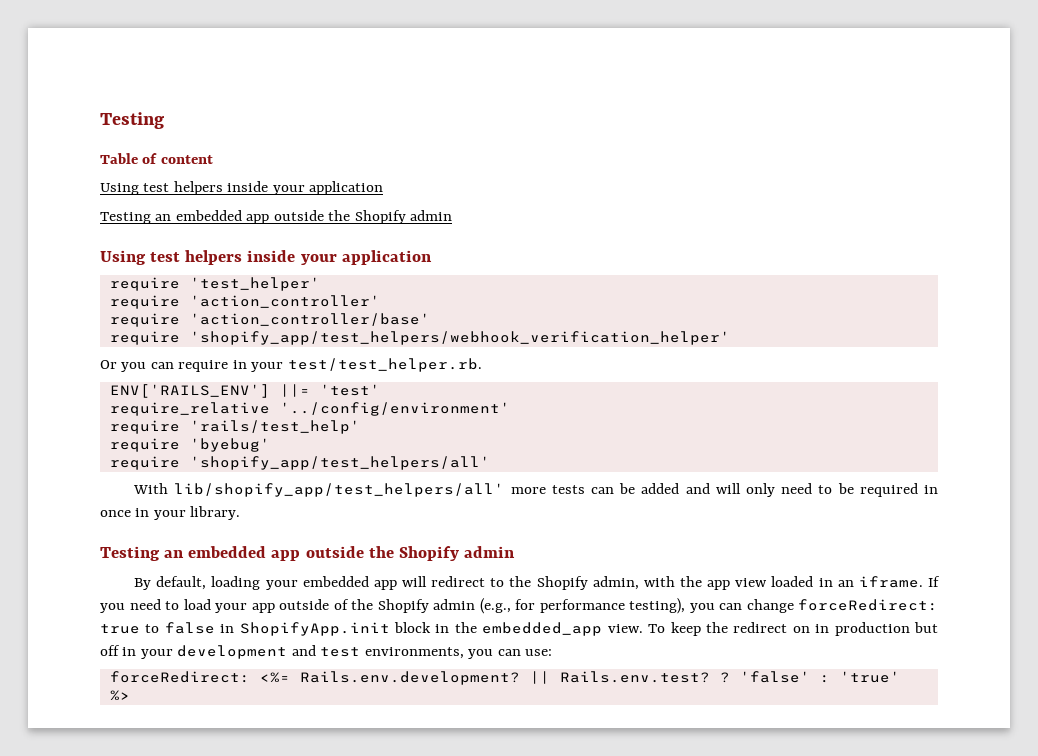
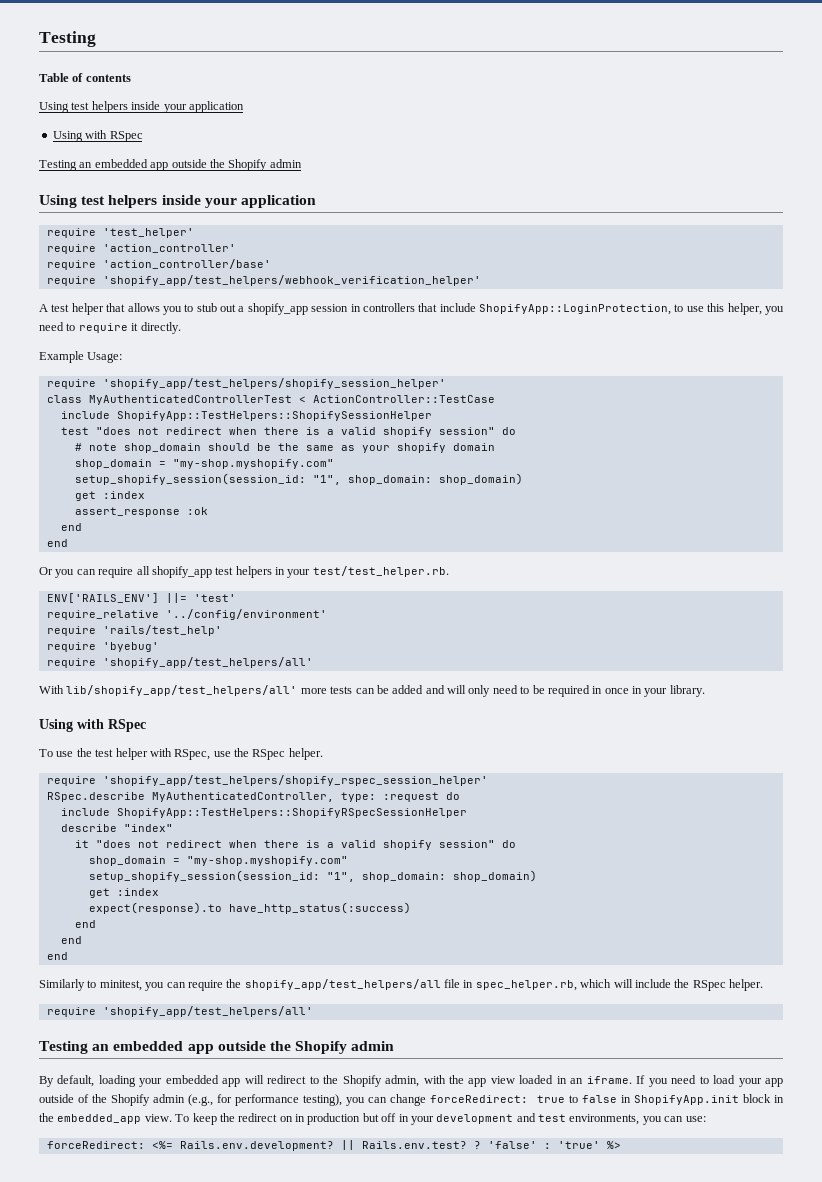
[160,155,213,164] [100,181,384,195] content // Using test helpers inside your application -> [85,74,131,82] [39,101,244,113] [52,130,143,142] contents // Using test helpers inside your application // Using with RSpec
(730, 338) none -> [39,303,785,315] [39,322,181,334] [39,351,123,363] [46,378,446,389] [46,395,495,405] [60,411,432,421] [60,427,516,437] [74,443,495,453] [74,459,334,469] [74,473,523,485] [74,491,145,501] [74,507,208,517] [60,523,82,531] [46,539,68,547] // A test helper that allows you to stub out a shopify_app session in controllers that include ShopifyApp::LoginProtection, to use this helper, you need to require it directly. // Example Usage: // require 'shopify_app/test_helpers/shopify_session_helper' // class MyAuthenticatedControllerTest < ActionController::TestCase // include ShopifyApp::TestHelpers::ShopifySessionHelper // test "does not redirect when there is a valid shopify session" do // # note shop_domain should be the same as your shopify domain // shop_domain = "my-shop.myshopify.com" // setup_shopify_session(session_id: "1", shop_domain: shop_domain) // get :index // assert_response :ok // end // end
(229, 366) none -> [136,566,272,578] all shopify_app test helpers
(241, 513) none -> [39,719,146,732] [39,748,323,760] [46,775,488,786] [46,792,460,802] [60,808,467,818] [60,824,173,832] [74,840,516,850] [88,856,348,866] [88,870,537,882] [88,888,159,898] [88,902,411,914] [74,920,96,928] [60,936,82,944] [46,952,68,960] [39,979,763,991] [46,1006,313,1017] // Using with RSpec // To use the test helper with RSpec, use the RSpec helper. // require 'shopify_app/test_helpers/shopify_rspec_session_helper' // RSpec.describe MyAuthenticatedController, type: :request do // include ShopifyApp::TestHelpers::ShopifyRSpecSessionHelper // describe "index" // it "does not redirect when there is a valid shopify session" do // shop_domain = "my-shop.myshopify.com" // setup_shopify_session(session_id: "1", shop_domain: shop_domain) // get :index // expect(response).to have_http_status(:success) // end // end // end // Similarly to minitest, you can require the shopify_app/test_helpers/all file in spec_helper.rb, which will include the RSpec helper. // require 'shopify_app/test_helpers/all'

